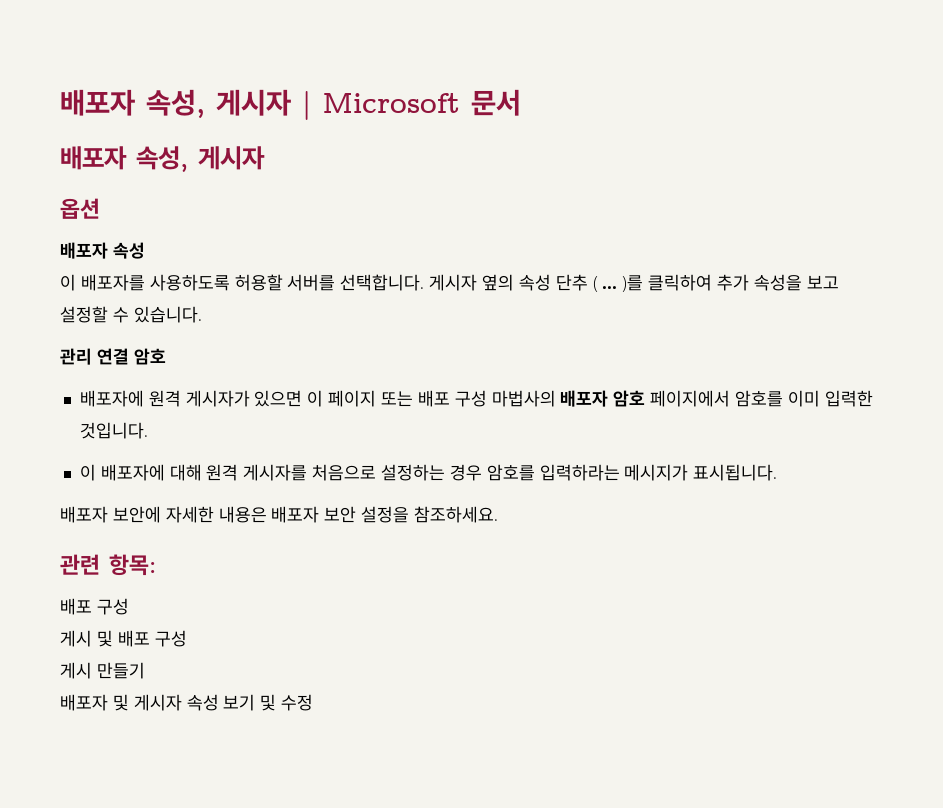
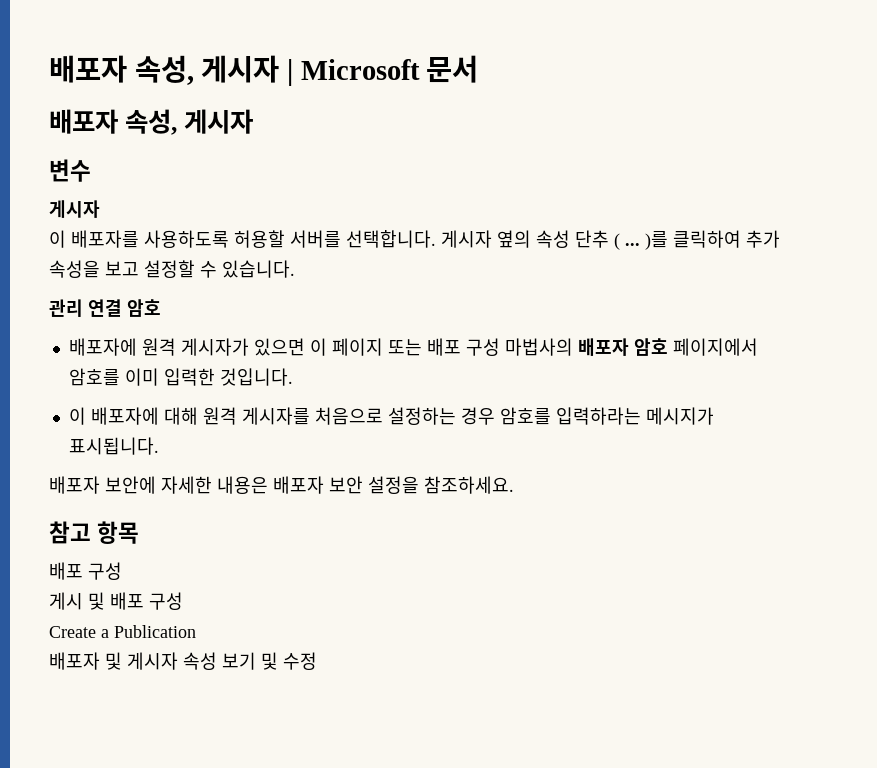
[60,198,100,219] [60,242,145,259] 옵션 // 배포자 속성 -> [49,159,91,182] [49,200,100,218] 변수 // 게시자
[60,554,156,576] 관련 항목: -> [49,521,140,544] 참고 항목
[60,662,145,679] 게시 만들기 -> [49,625,196,638] Create a Publication

